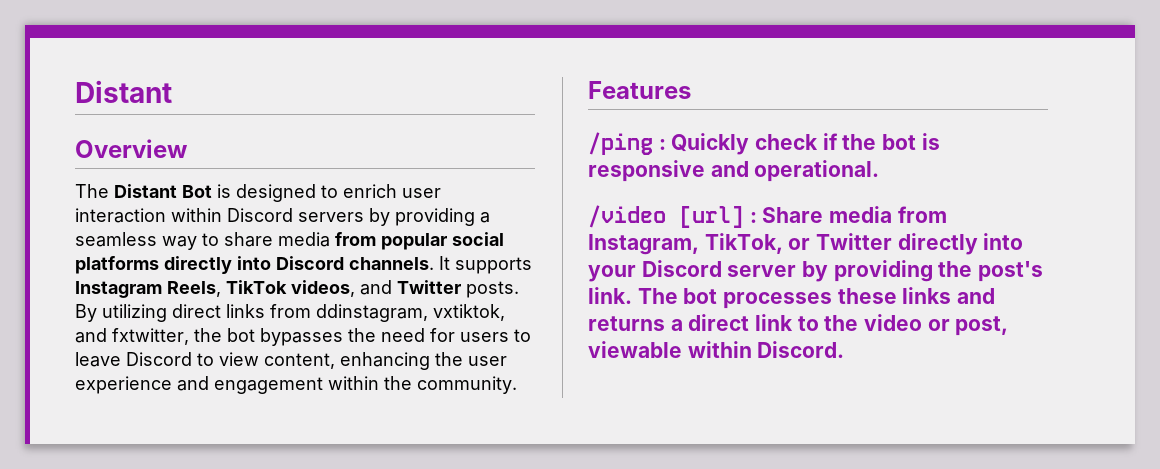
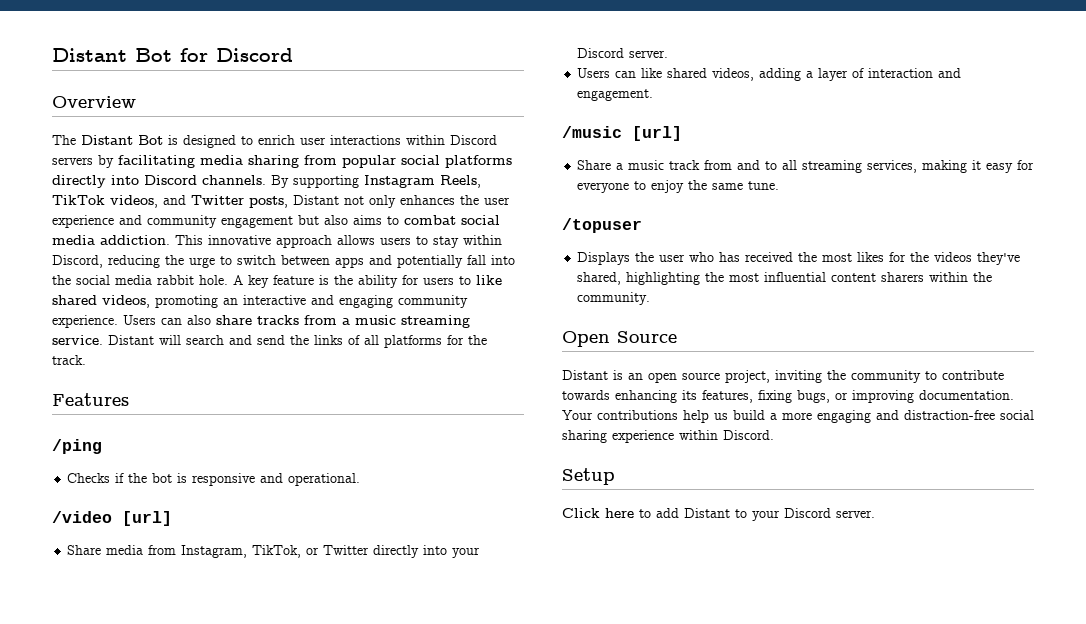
[75,80,172,103] Distant -> [52,48,293,62] Distant Bot for Discord
[75,208,166,223] interaction -> [330,135,401,145] interactions
[395,208,490,226] [75,232,330,250] providing a seamless way to share media -> [118,155,299,168] facilitating media sharing
[439,256,532,274] It supports -> [271,175,359,188] By supporting
[466,281,519,298] [75,304,505,322] [75,328,531,346] [75,352,507,370] [75,376,517,394] posts. By utilizing direct links from ddinstagram, vxtiktok, and fxtwitter, the bot bypasses the need for users to leave Discord to view content, enhancing the user experience and engagement within the community. -> [249,195,510,208] [52,215,500,228] [52,235,502,248] [52,255,515,268] [52,275,502,288] [52,295,468,308] [52,315,470,328] [52,335,487,348] [52,355,86,365] posts, Distant not only enhances the user experience and community engagement but also aims to combat social media addiction. This innovative approach allows users to stay within Discord, reducing the urge to switch between apps and potentially fall into the social media rabbit hole. A key feature is the ability for users to like shared videos, promoting an interactive and engaging community experience. Users can also share tracks from a music streaming service. Distant will search and send the links of all platforms for the track.
[658,133,819,155] : Quickly check -> [67,473,111,483] // Checks
[749,212,757,223] : -> (172, 518) //
[727,260,1044,282] [588,287,996,309] [588,314,1009,336] [588,341,845,358] server by providing the post's link. The bot processes these links and returns a direct link to the video or post, viewable within Discord. -> [629,50,669,58] [577,68,962,81] [577,89,654,101] [562,126,682,141] [577,160,1035,173] [577,180,780,193] [562,218,642,233] [577,252,1021,265] [577,272,993,285] [577,292,651,305] [562,331,677,347] [562,370,1004,383] [562,390,1014,403] [562,410,1034,423] [562,430,774,443] [562,468,615,485] [562,508,875,521] server. // Users can like shared videos, adding a layer of interaction and engagement. // /music [url] // Share a music track from and to all streaming services, making it easy for everyone to enjoy the same tune. // /topuser // Displays the user who has received the most likes for the videos they've shared, highlighting the most influential content sharers within the community. // Open Source // Distant is an open source project, inviting the community to contribute towards enhancing its features, fixing bugs, or improving documentation. Your contributions help us build a more engaging and distraction-free social sharing experience within Discord. // Setup // Click here to add Distant to your Discord server.

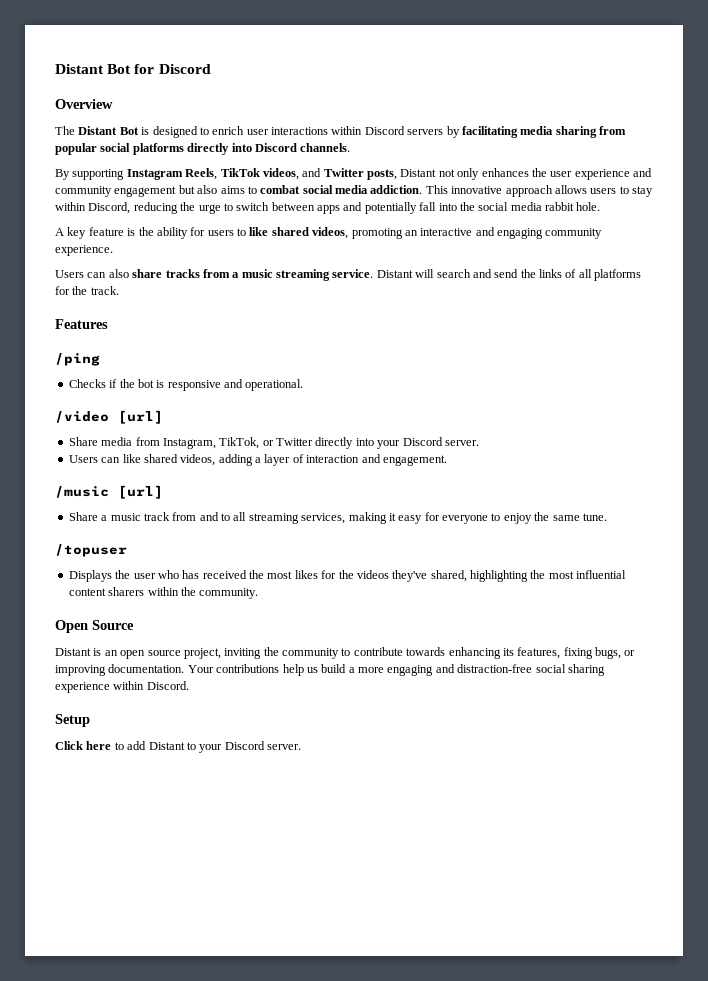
(266, 180) none -> (351, 147) //
(228, 280) none -> (601, 206) //
(118, 321) none -> (113, 250) //

